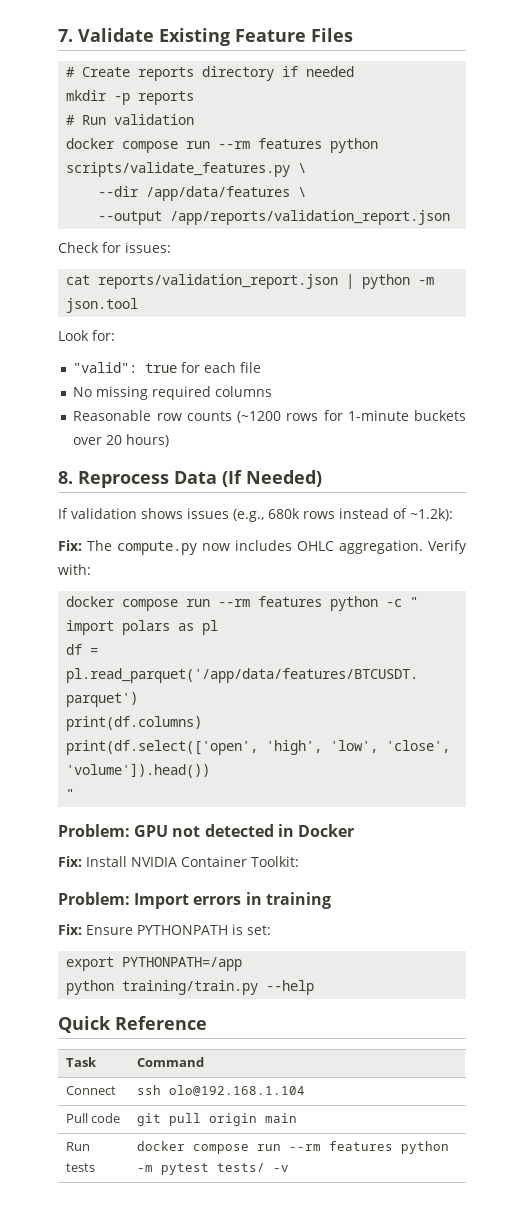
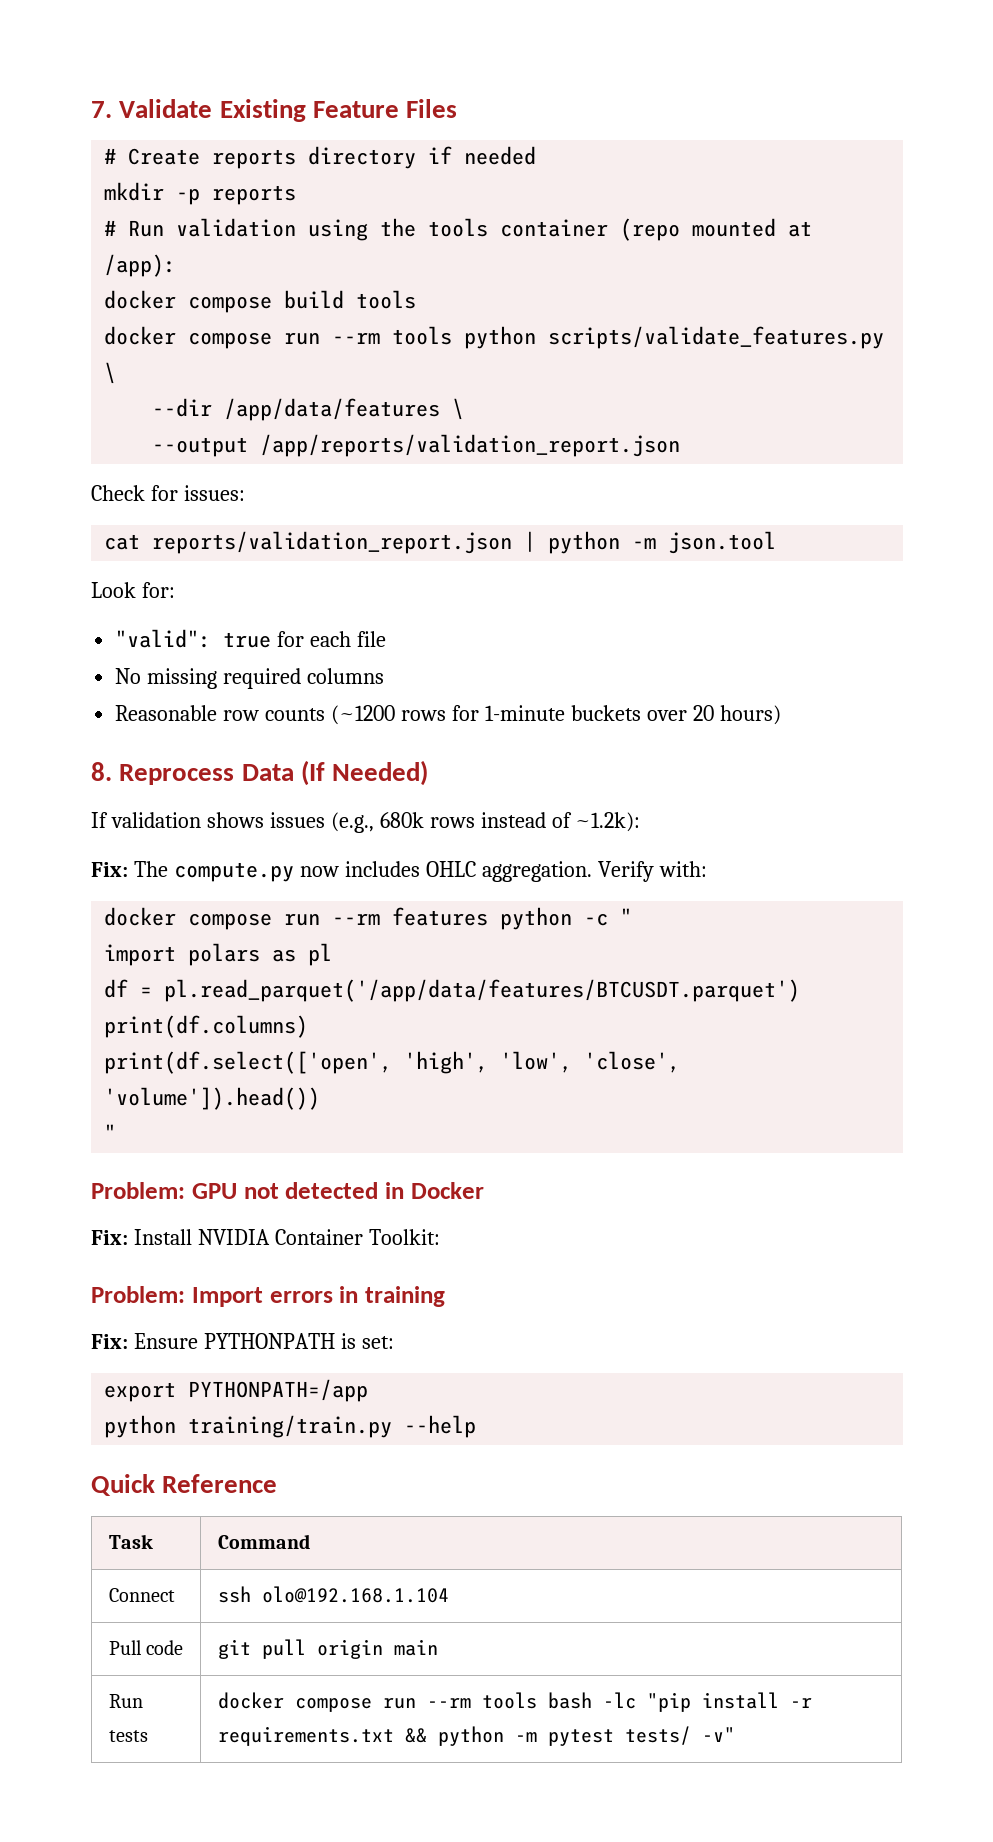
[66,138,323,153] // docker compose run --rm features -> [308,218,813,241] [104,254,177,277] [104,290,417,313] [104,326,453,349] using the tools container (repo mounted at /app): // docker compose build tools // docker compose run --rm tools
[329,1141,394,1151] features -> [481,1692,812,1712] [217,1726,427,1746] tools bash -lc "pip install -r requirements.txt &&
[273,1165,290,1172] -v -> [701,1727,735,1742] -v"

